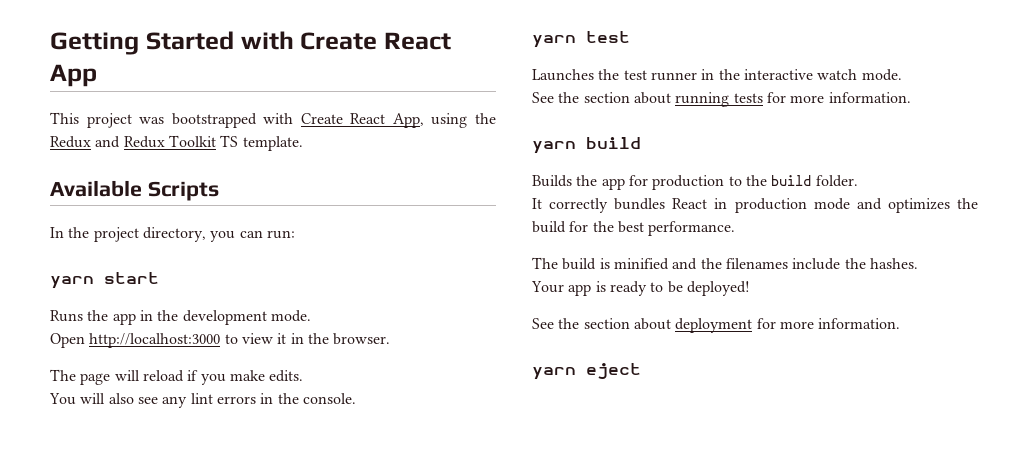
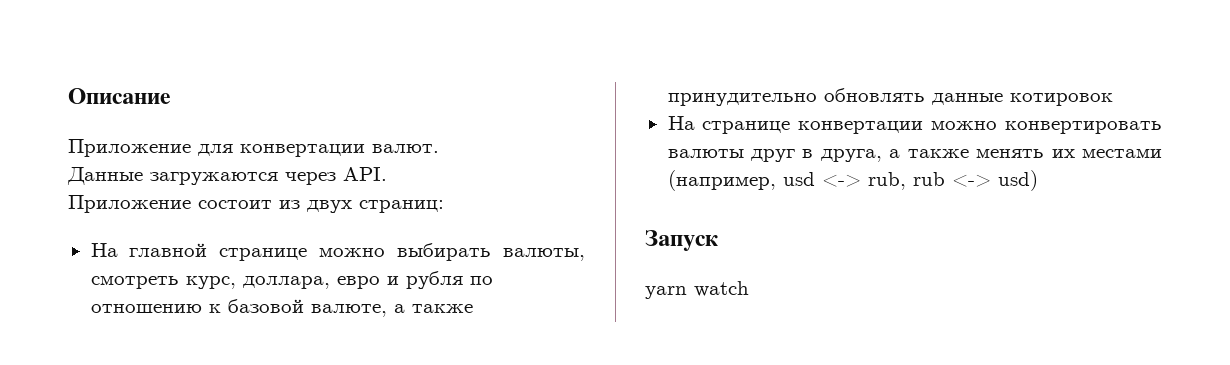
[50,31,451,55] [50,64,97,87] [50,112,496,128] [50,135,303,151] [50,180,219,201] [50,227,295,242] [50,272,159,289] [50,310,311,325] [50,333,391,348] [50,369,304,385] [49,393,356,408] [532,31,630,48] [532,69,902,81] [532,92,911,107] [532,137,641,154] [532,175,858,190] [532,198,978,213] [532,221,736,236] [532,257,918,270] [531,281,750,296] [532,318,901,333] [532,363,641,380] Getting Started with Create React App // This project was bootstrapped with Create React App, using the Redux and Redux Toolkit TS template. // Available Scripts // In the project directory, you can run: // yarn start // Runs the app in the development mode. // Open http://localhost:3000 to view it in the browser. // The page will reload if you make edits. // You will also see any lint errors in the console. // yarn test // Launches the test runner in the interactive watch mode. // See the section about running tests for more information. // yarn build // Builds the app for production to the build folder. // It correctly bundles React in production mode and optimizes the build for the best performance. // The build is minified and the filenames include the hashes. // Your app is ready to be deployed! // See the section about deployment for more information. // yarn eject -> [68,88,171,104] [68,139,439,157] [67,167,387,185] [68,195,444,213] [90,243,585,261] [90,271,493,289] [90,299,473,317] [667,88,1113,106] [667,116,1162,134] [667,149,1162,162] [667,170,1038,191] [645,230,718,251] [645,281,749,299] Описание // Приложение для конвертации валют. // Данные загружаются через API. // Приложение состоит из двух страниц: // На главной странице можно выбирать валюты, смотреть курс, доллара, евро и рубля по отношению к базовой валюте, а также принудительно обновлять данные котировок // На странице конвертации можно конвертировать валюты друг в друга, а также менять их местами (например, usd <-> rub, rub <-> usd) // Запуск // yarn watch

